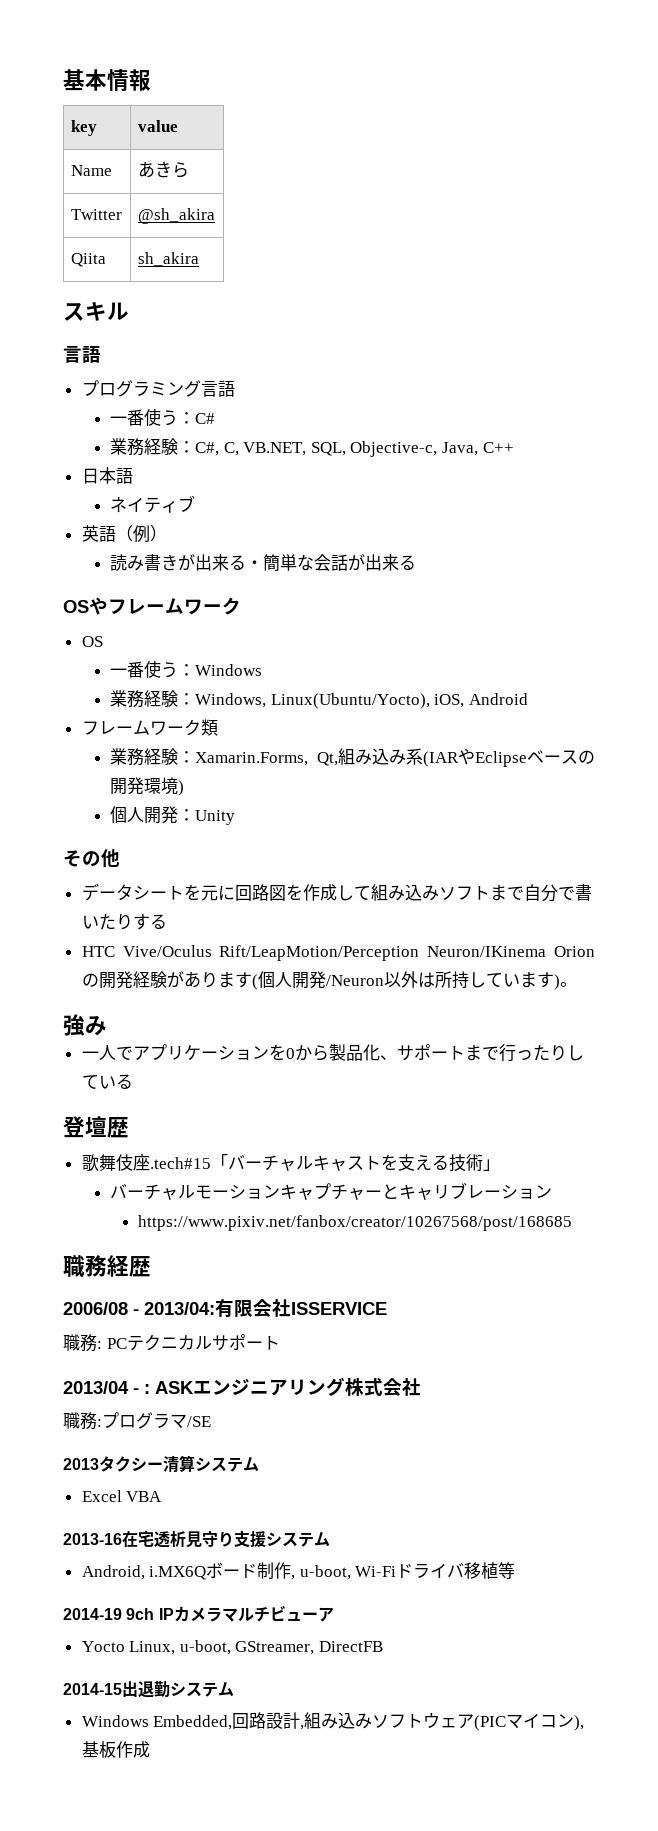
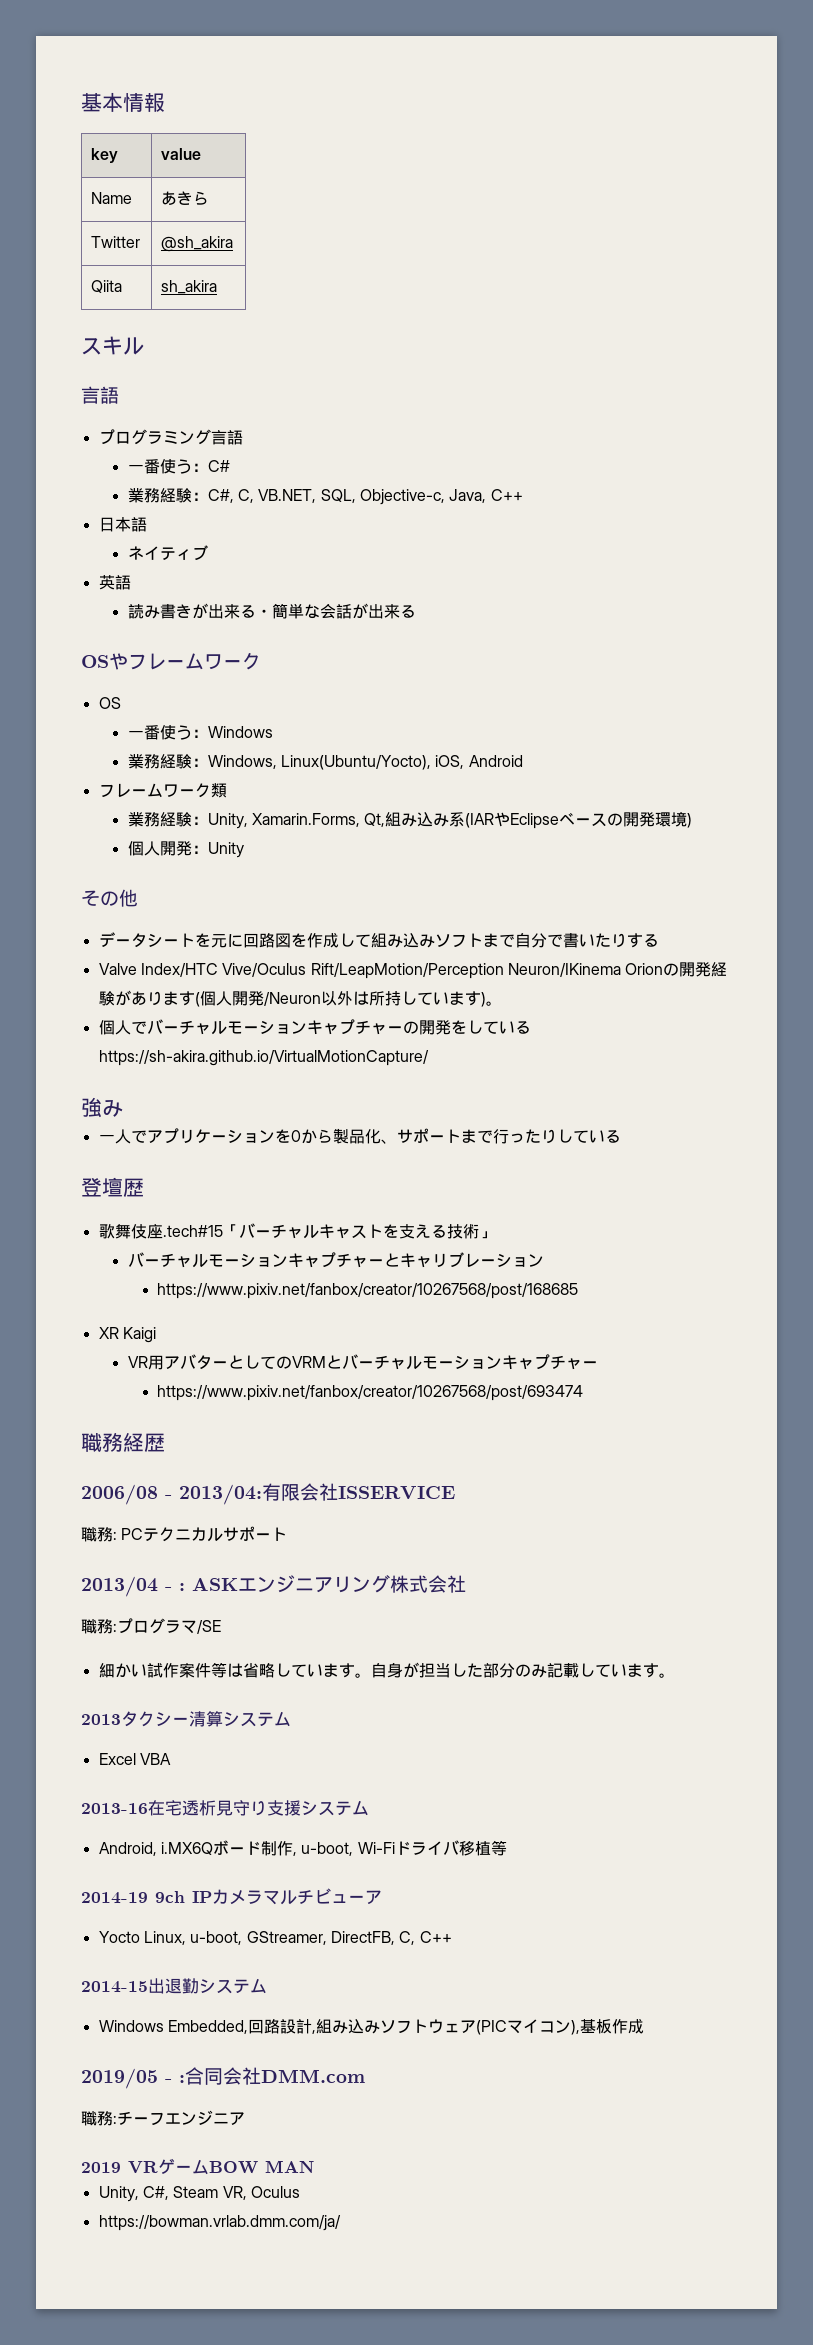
[115,525,167,543] （例） -> (131, 582) none
(195, 757) none -> [207,813,248,829] Unity,
[81,946,115,957] HTC -> [98,963,218,977] Valve Index/HTC
(577, 984) none -> [98,1019,531,1035] [98,1050,429,1066] // 個人でバーチャルモーションキャプチャーの開発をしているhttps://sh-akira.github.io/VirtualMotionCapture/
(573, 1223) none -> [98,1327,156,1343] [127,1354,598,1370] [157,1385,584,1401] // XR Kaigi // VR用アバターとしてのVRMとバーチャルモーションキャプチャー // https://www.pixiv.net/fanbox/creator/10267568/post/693474
(211, 1421) none -> [98,1662,675,1678] // 細かい試作案件等は省略しています。自身が担当した部分のみ記載しています。
[319,1641,384,1652] DirectFB -> [330,1931,452,1945] DirectFB, C, C++
(150, 1749) none -> [81,2067,365,2089] [81,2110,245,2126] [81,2158,314,2175] [98,2186,300,2202] [98,2215,341,2231] // 2019/05 - :合同会社DMM.com // 職務:チーフエンジニア // 2019 VRゲームBOW MAN // Unity, C#, Steam VR, Oculus // https://bowman.vrlab.dmm.com/ja/

